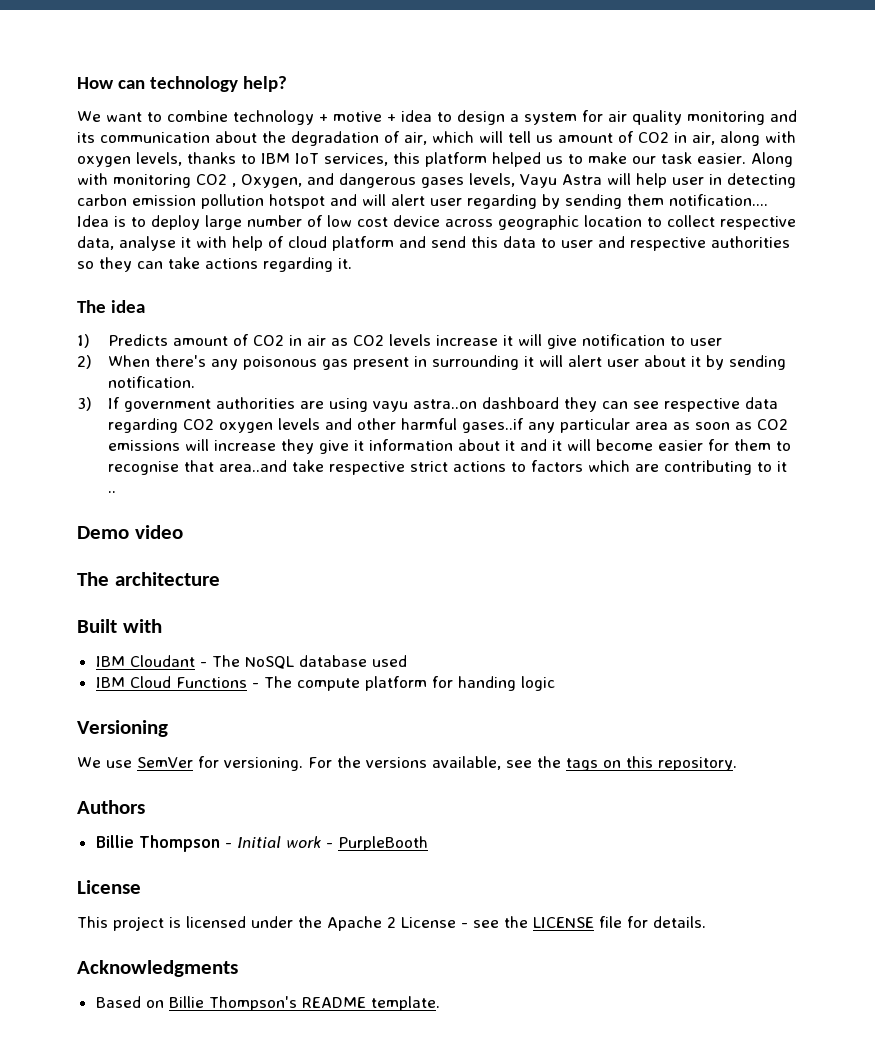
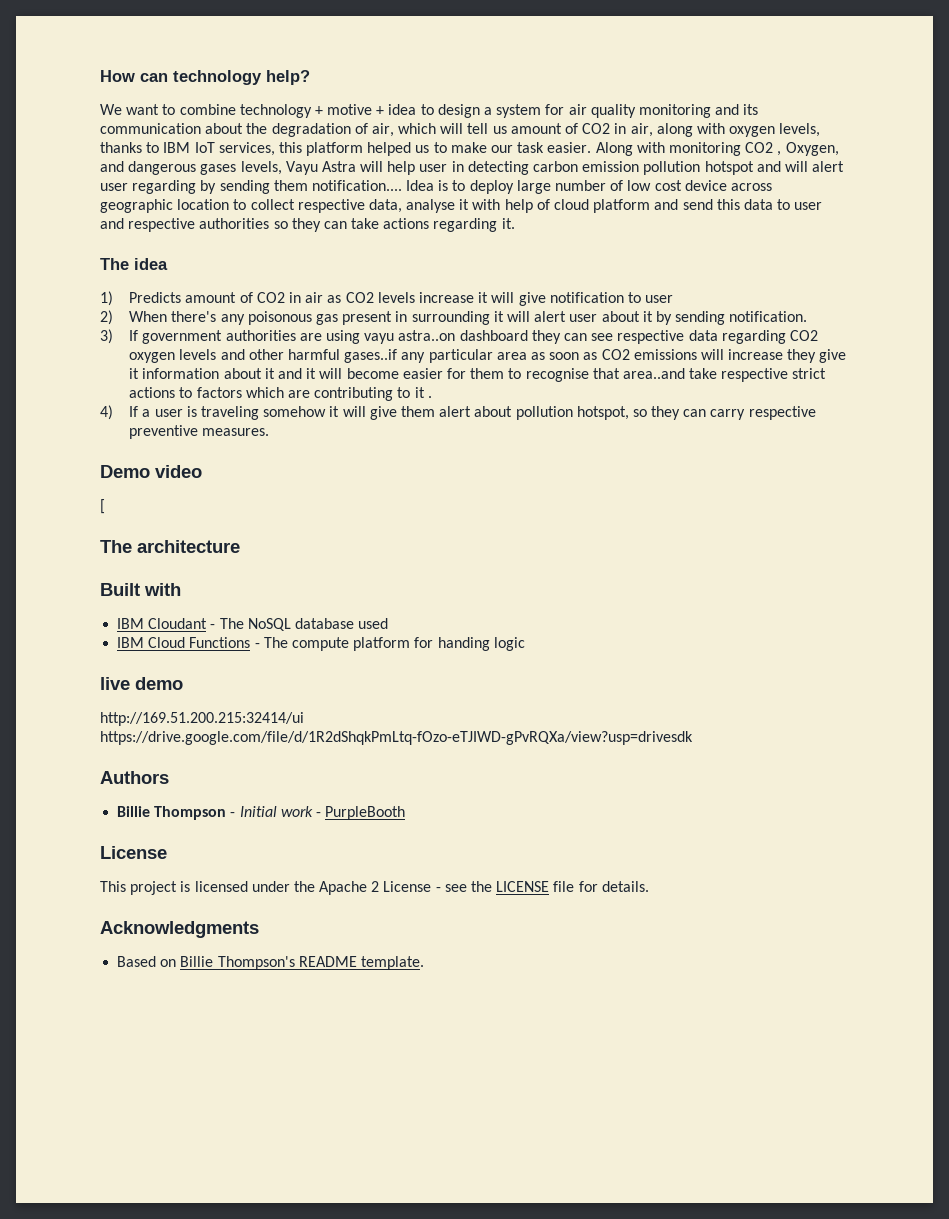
[107,491,116,493] .. -> [427,396,432,398] [100,405,816,420] [129,425,270,439] . // 4) If a user is traveling somehow it will give them alert about pollution hotspot, so they can carry respective preventive measures.
(183, 532) none -> [100,499,105,514] // [
[77,720,168,737] [77,756,737,771] Versioning // We use SemVer for versioning. For the versions available, see the tags on this repository. -> [100,677,183,690] [100,712,304,726] [100,731,693,745] live demo // http://169.51.200.215:32414/ui https://drive.google.com/file/d/1R2dShqkPmLtq-fOzo-eTJIWD-gPvRQXa/view?usp=drivesdk

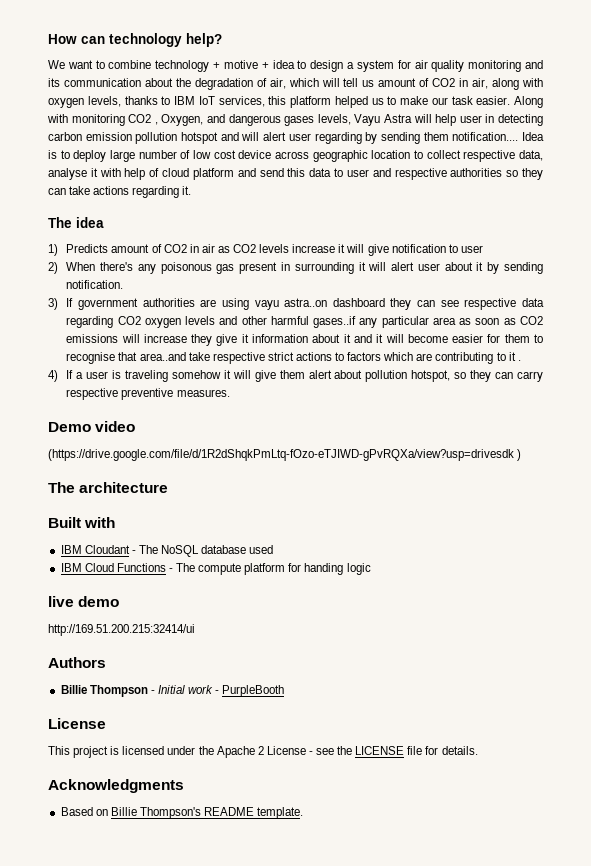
[100,499,105,514] [ -> [48,449,522,461] (https://drive.google.com/file/d/1R2dShqkPmLtq-fOzo-eTJIWD-gPvRQXa/view?usp=drivesdk )
[100,731,693,745] https://drive.google.com/file/d/1R2dShqkPmLtq-fOzo-eTJIWD-gPvRQXa/view?usp=drivesdk -> (195, 630) none

